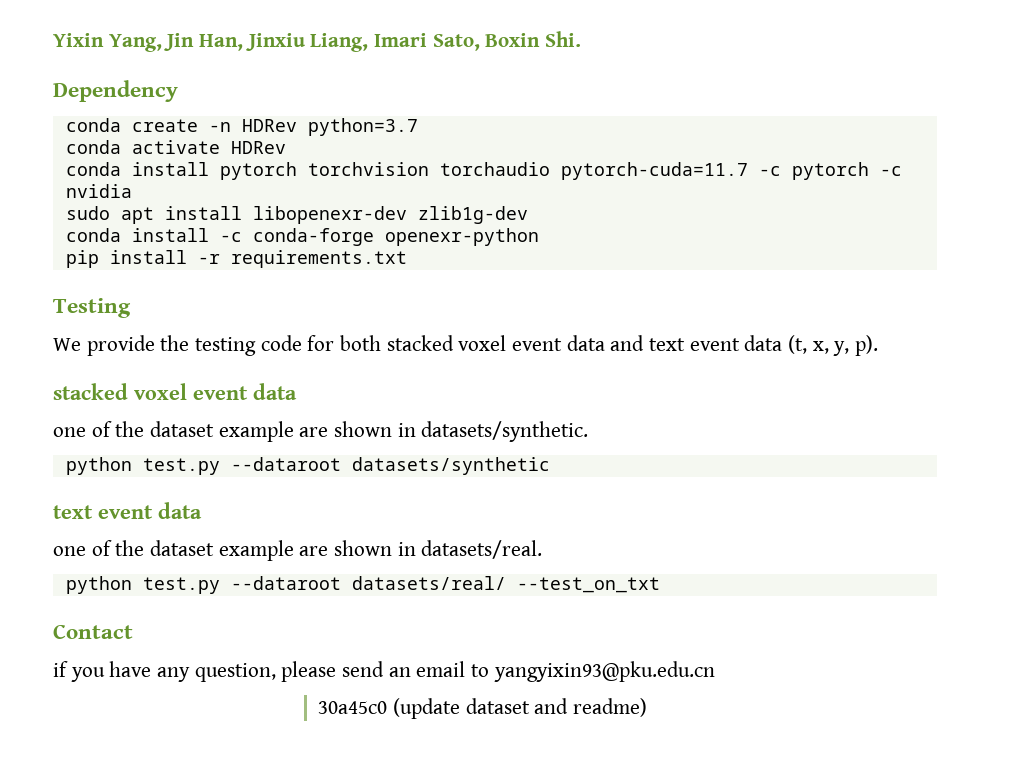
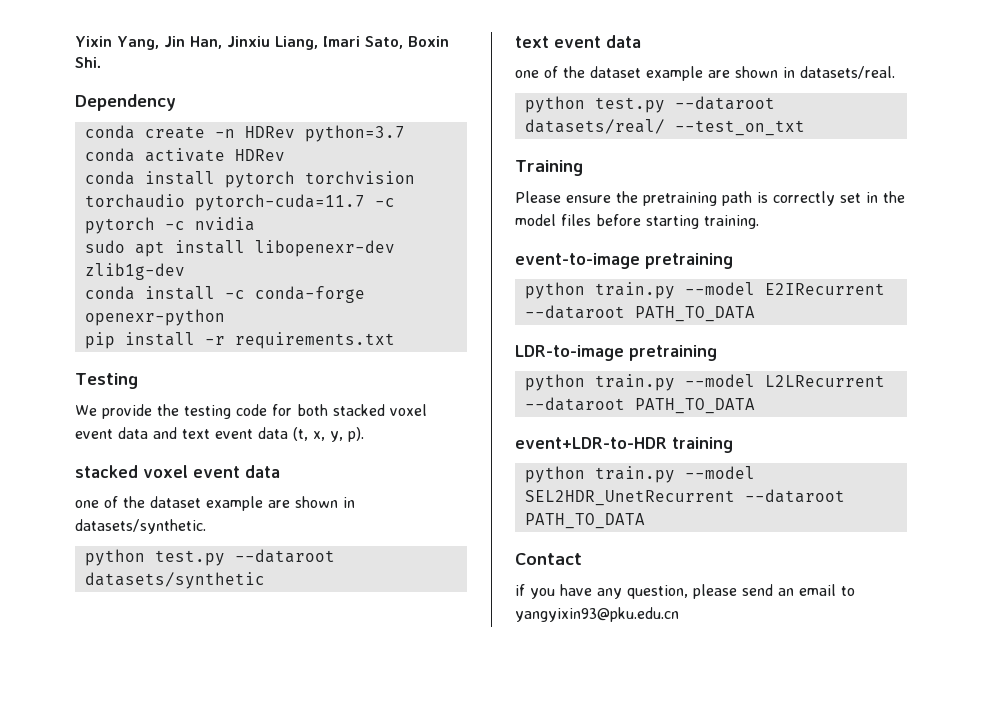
(660, 585) none -> [515,160,583,176] [515,191,905,206] [515,214,759,229] [515,253,733,269] [524,282,885,299] [524,305,755,322] [515,345,717,361] [524,374,885,391] [524,397,755,414] [515,437,733,453] [524,466,755,483] [524,489,845,506] [524,513,645,529] // Training // Please ensure the pretraining path is correctly set in the model files before starting training. // event-to-image pretraining // python train.py --model E2IRecurrent --dataroot PATH_TO_DATA // LDR-to-image pretraining // python train.py --model L2LRecurrent --dataroot PATH_TO_DATA // event+LDR-to-HDR training // python train.py --model SEL2HDR_UnetRecurrent --dataroot PATH_TO_DATA
[318,698,647,719] // 30a45c0 (update dataset and readme) -> (679, 614) none

